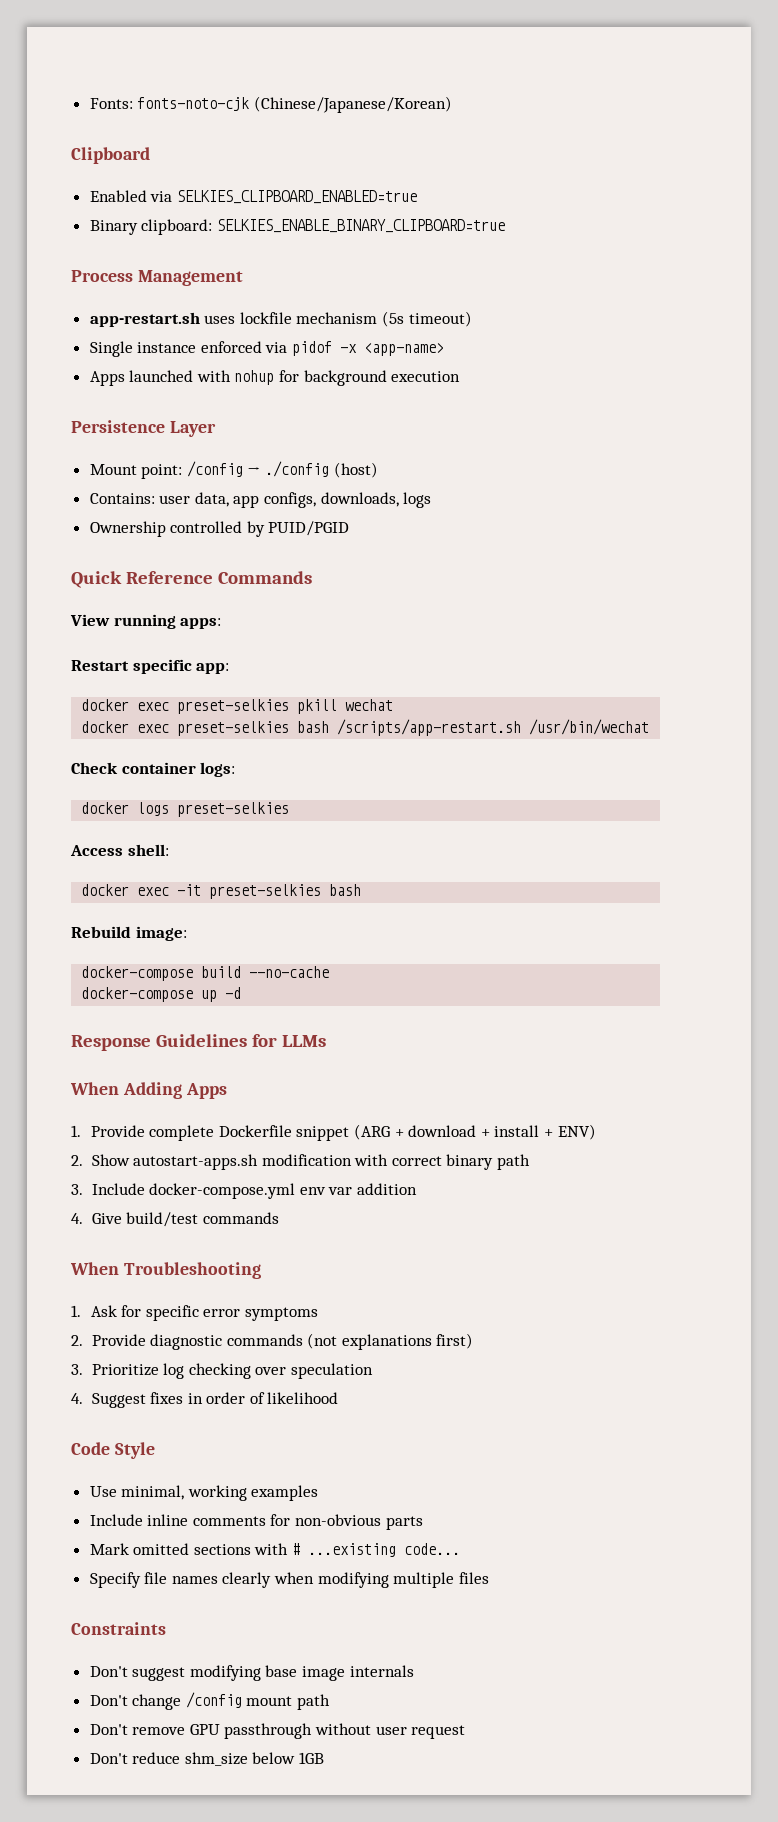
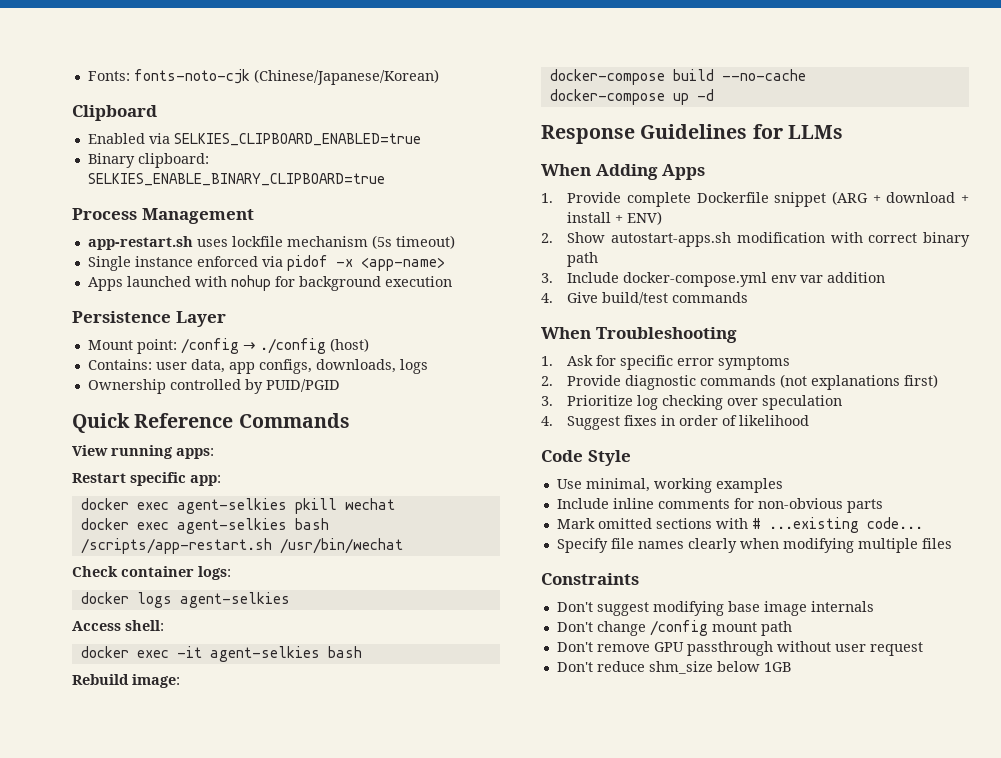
[177,699,290,714] preset-selkies -> [176,498,287,514] agent-selkies
[177,721,290,736] preset-selkies -> [176,518,287,534] agent-selkies
[177,802,290,817] preset-selkies -> [179,592,290,608] agent-selkies
[209,884,322,899] preset-selkies -> [209,646,320,662] agent-selkies

